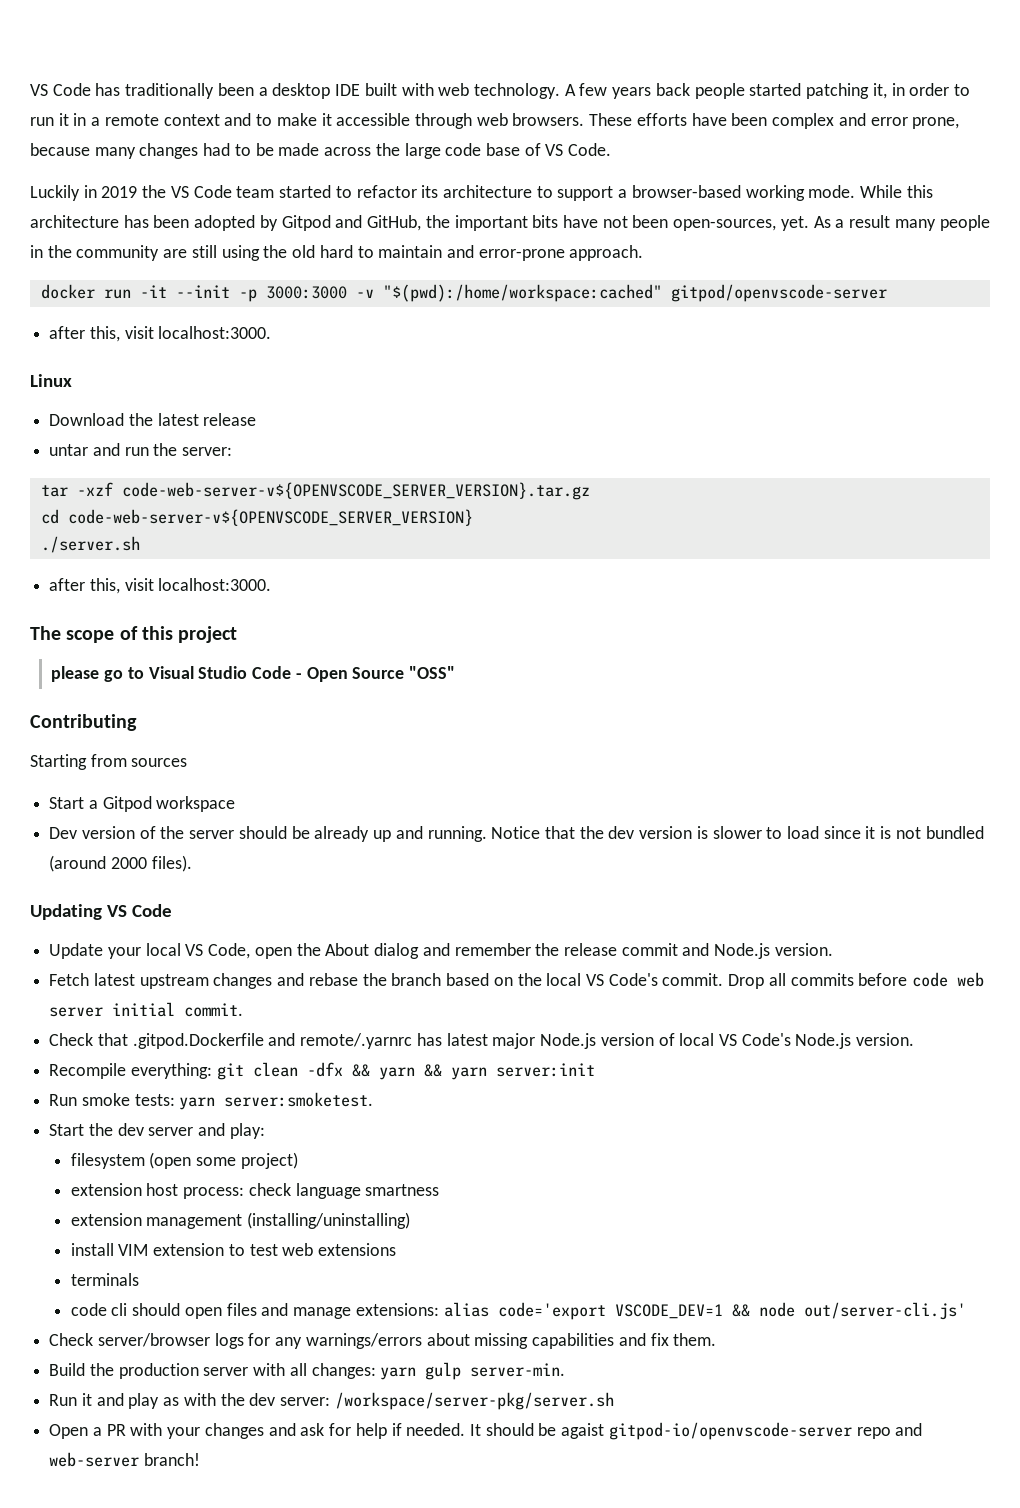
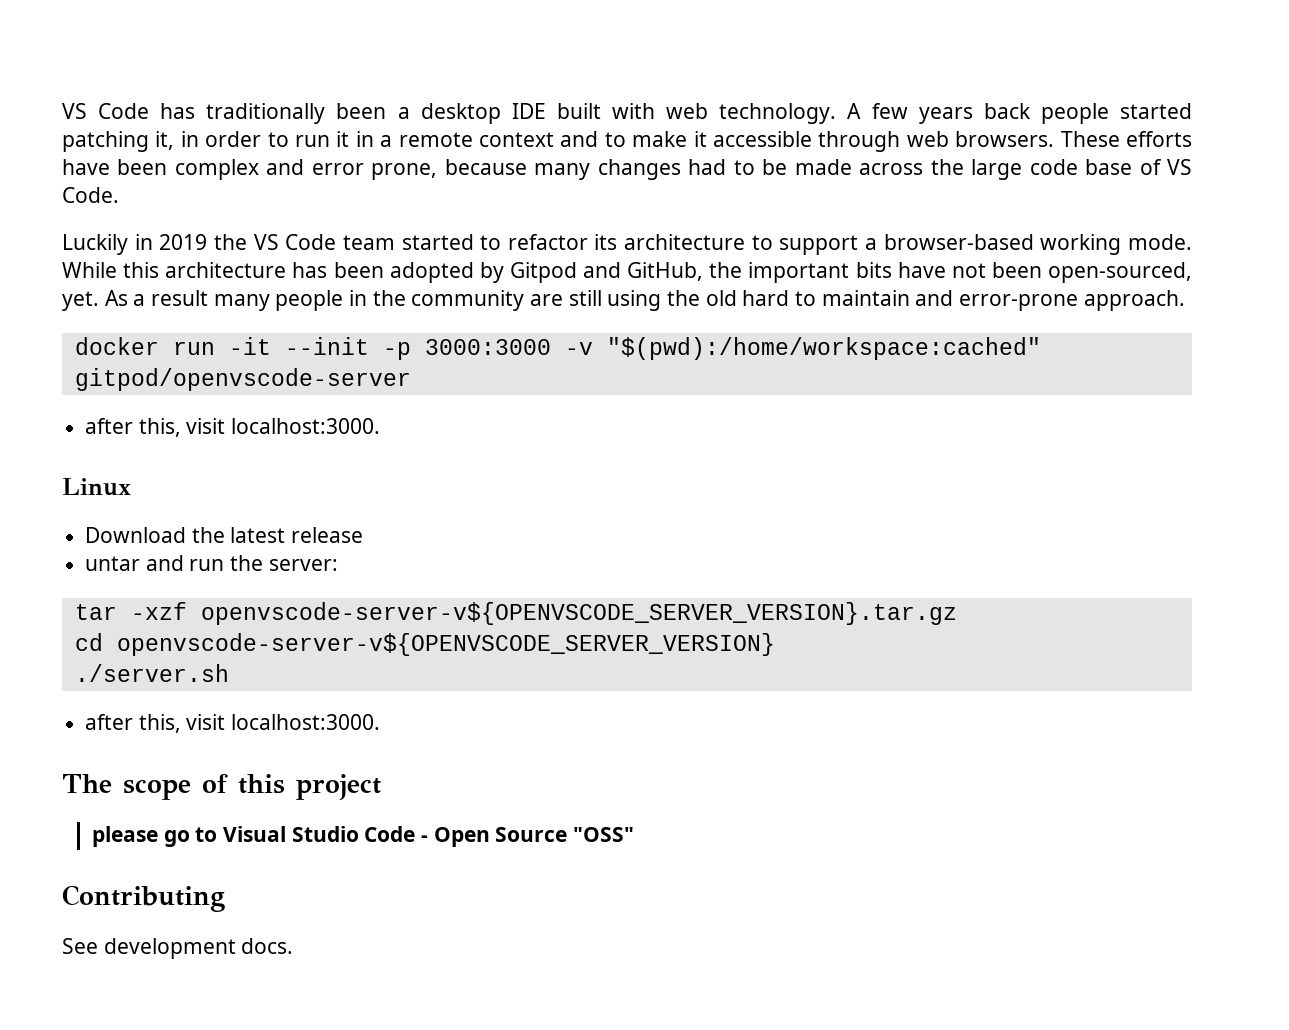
[673,219,777,231] open-sources, -> [1048,262,1192,283] open-sourced,
[121,482,590,500] code-web-server-v${OPENVSCODE_SERVER_VERSION}.tar.gz -> [200,602,957,625] openvscode-server-v${OPENVSCODE_SERVER_VERSION}.tar.gz
[67,509,473,526] code-web-server-v${OPENVSCODE_SERVER_VERSION} -> [116,633,775,656] openvscode-server-v${OPENVSCODE_SERVER_VERSION}
[30,754,188,770] [49,796,236,812] [49,826,984,842] [49,855,192,872] [30,904,172,920] [49,943,833,959] [49,972,985,989] [49,1002,244,1017] [49,1033,915,1049] [49,1062,595,1080] [49,1092,374,1110] [49,1123,265,1139] [70,1152,298,1169] [70,1183,440,1199] [70,1212,411,1229] [70,1243,397,1256] [70,1273,139,1286] [70,1302,966,1320] [49,1333,717,1349] [49,1362,566,1380] [49,1392,614,1410] [49,1422,923,1440] [49,1452,200,1467] Starting from sources // Start a Gitpod workspace // Dev version of the server should be already up and running. Notice that the dev version is slower to load since it is not bundled (around 2000 files). // Updating VS Code // Update your local VS Code, open the About dialog and remember the release commit and Node.js version. // Fetch latest upstream changes and rebase the branch based on the local VS Code's commit. Drop all commits before code web server initial commit. // Check that .gitpod.Dockerfile and remote/.yarnrc has latest major Node.js version of local VS Code's Node.js version. // Recompile everything: git clean -dfx && yarn && yarn server:init // Run smoke tests: yarn server:smoketest. // Start the dev server and play: // filesystem (open some project) // extension host process: check language smartness // extension management (installing/uninstalling) // install VIM extension to test web extensions // terminals // code cli should open files and manage extensions: alias code='export VSCODE_DEV=1 && node out/server-cli.js' // Check server/browser logs for any warnings/errors about missing capabilities and fix them. // Build the production server with all changes: yarn gulp server-min. // Run it and play as with the dev server: /workspace/server-pkg/server.sh // Open a PR with your changes and ask for help if needed. It should be agaist gitpod-io/openvscode-server repo and web-server branch! -> [62,938,294,959] See development docs.

